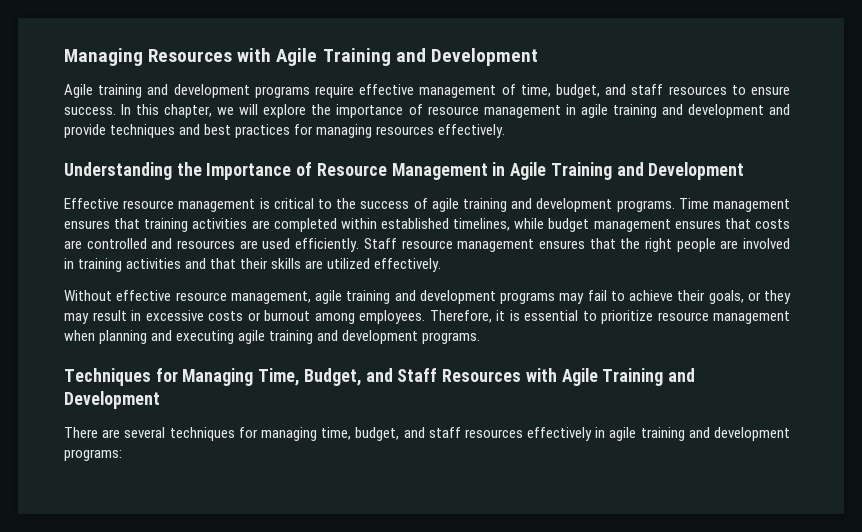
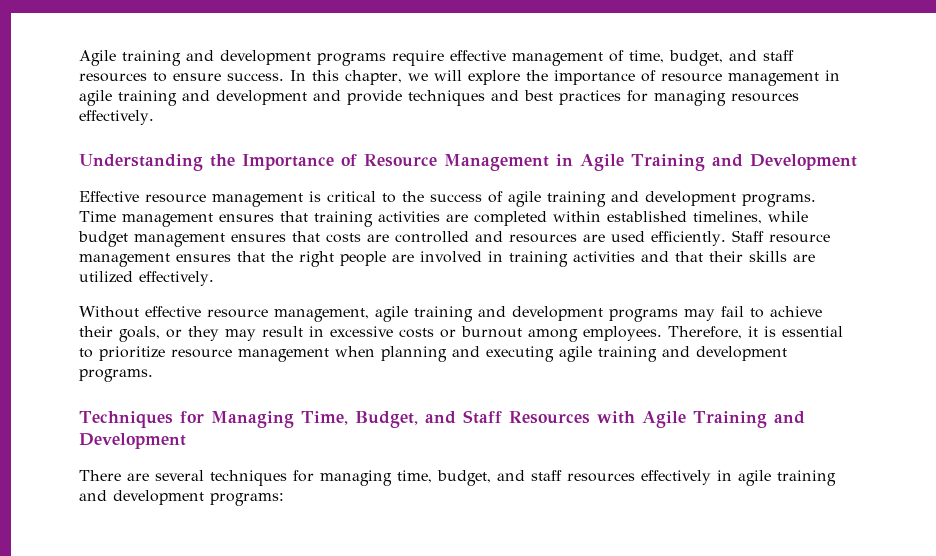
[64,48,538,66] Managing Resources with Agile Training and Development // -> (79, 58) none

